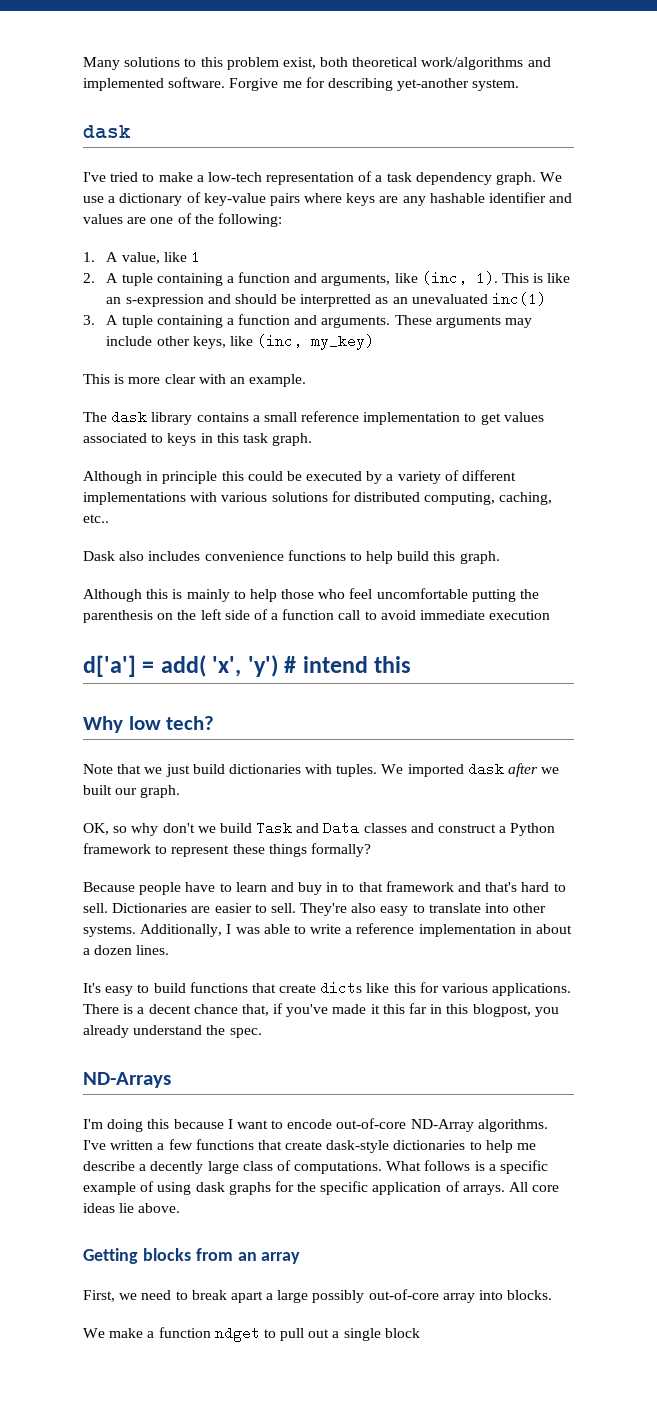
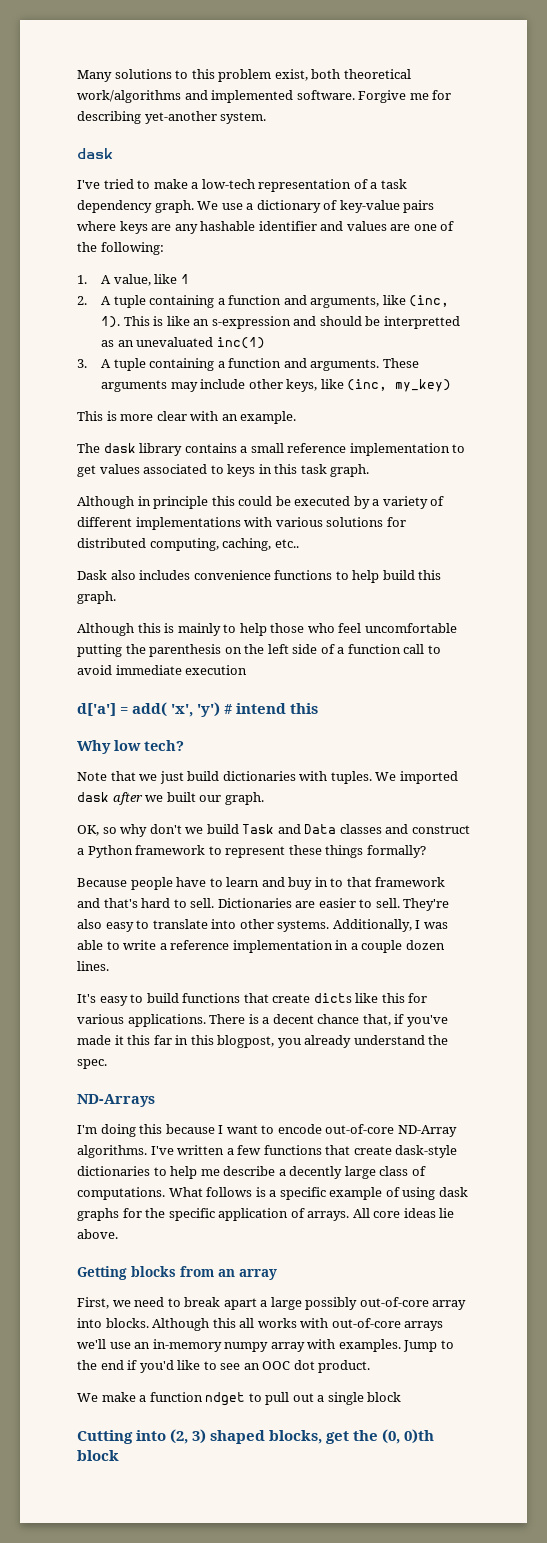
[536,924,573,934] [83,948,90,955] about a -> [350,940,403,953] a couple
(553, 1295) none -> [152,1318,444,1331] [77,1339,454,1352] [77,1360,371,1373] Although this all works with out-of-core arrays we'll use an in-memory numpy array with examples. Jump to the end if you'd like to see an OOC dot product.
(420, 1333) none -> [77,1429,435,1444] [77,1450,119,1461] // Cutting into (2, 3) shaped blocks, get the (0, 0)th block

